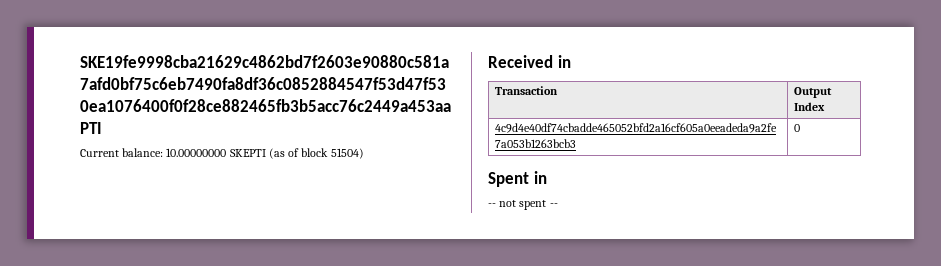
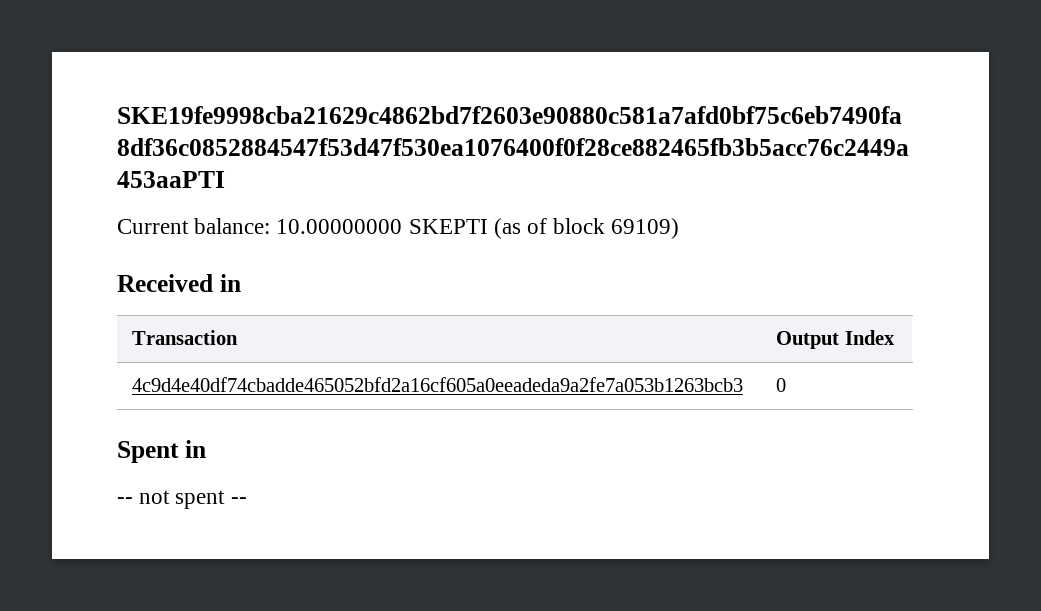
[330,148,364,159] 51504) -> [611,218,680,239] 69109)

